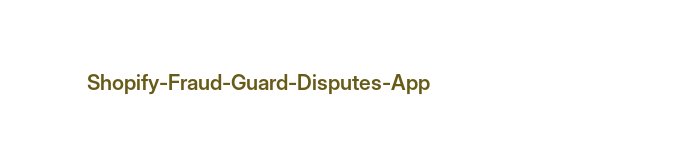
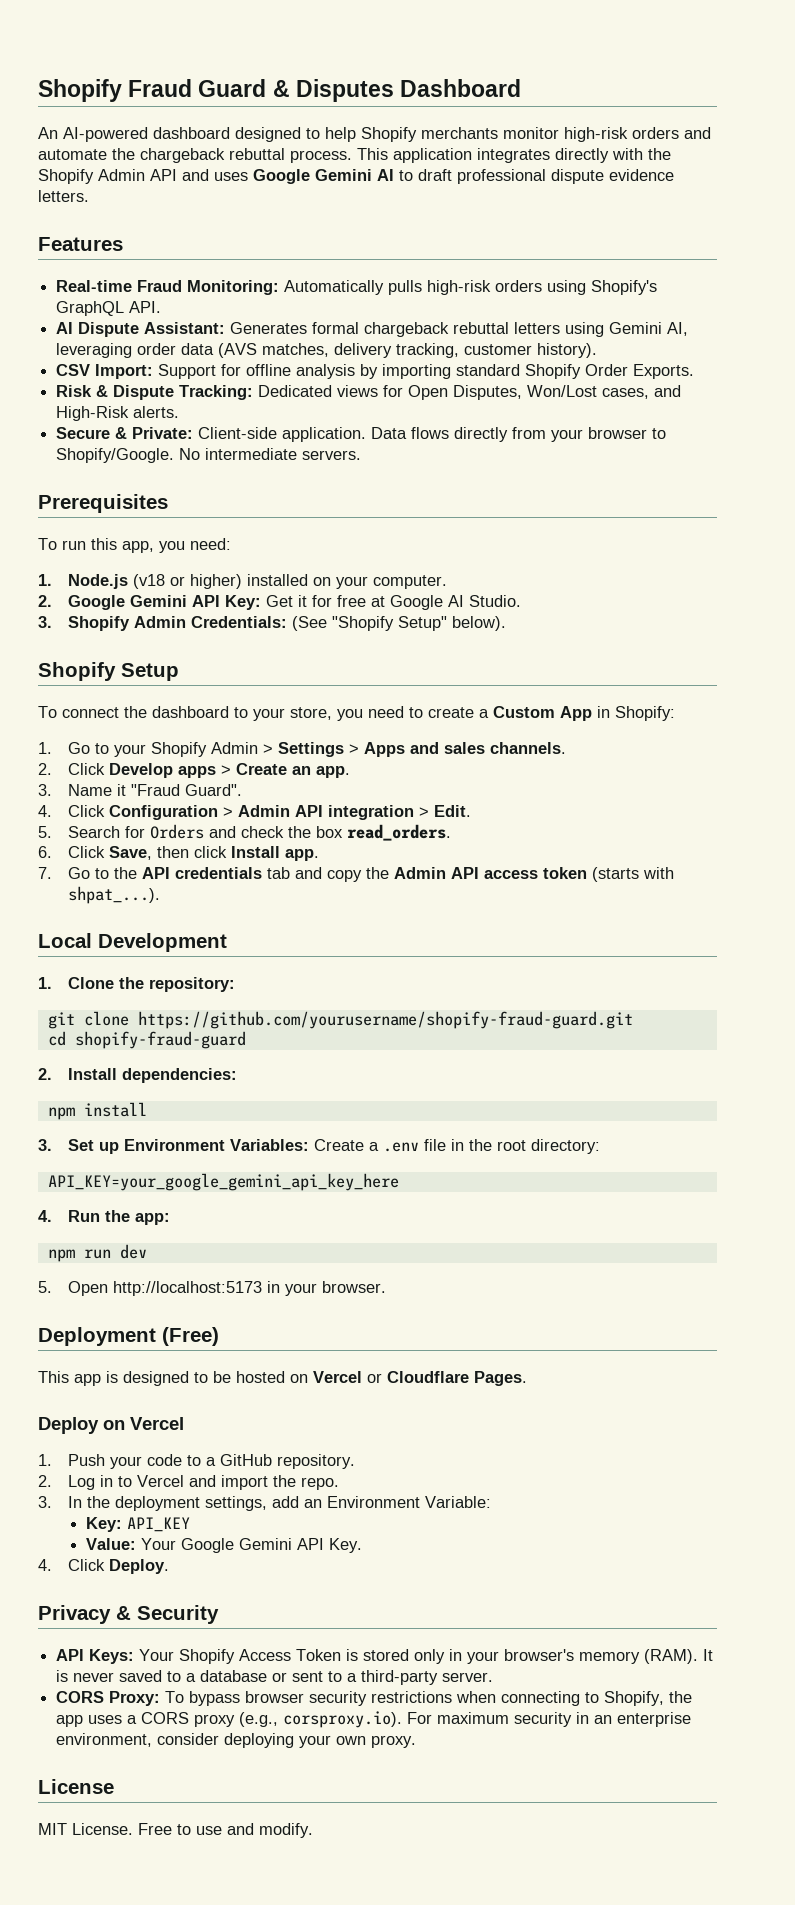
[87,74,430,95] Shopify-Fraud-Guard-Disputes-App -> [38,79,522,102] [38,127,711,142] [38,148,671,163] [38,169,674,184] [38,190,89,202] [38,237,123,251] [56,280,658,295] [56,301,162,316] [56,322,689,337] [56,343,598,358] [56,364,695,379] [56,385,682,400] [56,406,180,421] [56,427,667,442] [56,448,362,463] [38,494,168,513] [38,538,231,553] [38,574,447,589] [38,595,521,610] [38,616,506,631] [38,662,179,681] [38,706,675,721] [38,742,566,757] [38,763,350,778] [38,784,242,796] [38,805,471,820] [38,824,451,841] [38,846,319,861] [38,867,674,882] [67,886,160,904] [38,933,227,952] [38,977,235,992] [47,1011,633,1029] [47,1031,246,1049] [38,1068,237,1083] [47,1102,147,1120] [38,1139,600,1154] [47,1173,399,1191] [38,1210,170,1225] [47,1244,147,1262] [38,1281,386,1296] [38,1327,219,1346] [38,1371,527,1386] [38,1417,184,1434] [38,1454,355,1469] [38,1475,339,1490] [38,1496,491,1511] [86,1517,191,1532] [86,1538,363,1553] [38,1559,169,1574] [38,1605,219,1624] [56,1649,714,1664] [56,1670,494,1685] [56,1691,693,1706] [56,1711,692,1728] [56,1733,417,1748] [38,1779,114,1794] [38,1823,313,1838] Shopify Fraud Guard & Disputes Dashboard // An AI-powered dashboard designed to help Shopify merchants monitor high-risk orders and automate the chargeback rebuttal process. This application integrates directly with the Shopify Admin API and uses Google Gemini AI to draft professional dispute evidence letters. // Features // Real-time Fraud Monitoring: Automatically pulls high-risk orders using Shopify's GraphQL API. // AI Dispute Assistant: Generates formal chargeback rebuttal letters using Gemini AI, leveraging order data (AVS matches, delivery tracking, customer history). // CSV Import: Support for offline analysis by importing standard Shopify Order Exports. // Risk & Dispute Tracking: Dedicated views for Open Disputes, Won/Lost cases, and High-Risk alerts. // Secure & Private: Client-side application. Data flows directly from your browser to Shopify/Google. No intermediate servers. // Prerequisites // To run this app, you need: // 1. Node.js (v18 or higher) installed on your computer. // 2. Google Gemini API Key: Get it for free at Google AI Studio. // 3. Shopify Admin Credentials: (See "Shopify Setup" below). // Shopify Setup // To connect the dashboard to your store, you need to create a Custom App in Shopify: // 1. Go to your Shopify Admin > Settings > Apps and sales channels. // 2. Click Develop apps > Create an app. // 3. Name it "Fraud Guard". // 4. Click Configuration > Admin API integration > Edit. // 5. Search for Orders and check the box read_orders. // 6. Click Save, then click Install app. // 7. Go to the API credentials tab and copy the Admin API access token (starts with shpat_...). // Local Development // 1. Clone the repository: // git clone https://github.com/yourusername/shopify-fraud-guard.git // cd shopify-fraud-guard // 2. Install dependencies: // npm install // 3. Set up Environment Variables: Create a .env file in the root directory: // API_KEY=your_google_gemini_api_key_here // 4. Run the app: // npm run dev // 5. Open http://localhost:5173 in your browser. // Deployment (Free) // This app is designed to be hosted on Vercel or Cloudflare Pages. // Deploy on Vercel // 1. Push your code to a GitHub repository. // 2. Log in to Vercel and import the repo. // 3. In the deployment settings, add an Environment Variable: // Key: API_KEY // Value: Your Google Gemini API Key. // 4. Click Deploy. // Privacy & Security // API Keys: Your Shopify Access Token is stored only in your browser's memory (RAM). It is never saved to a database or sent to a third-party server. // CORS Proxy: To bypass browser security restrictions when connecting to Shopify, the app uses a CORS proxy (e.g., corsproxy.io). For maximum security in an enterprise environment, consider deploying your own proxy. // License // MIT License. Free to use and modify.

